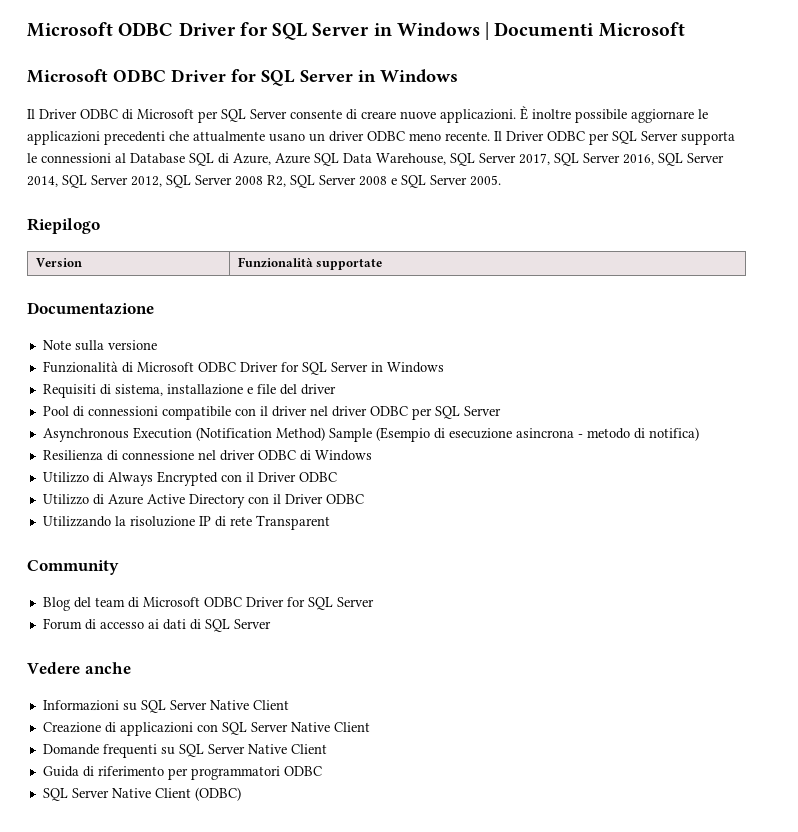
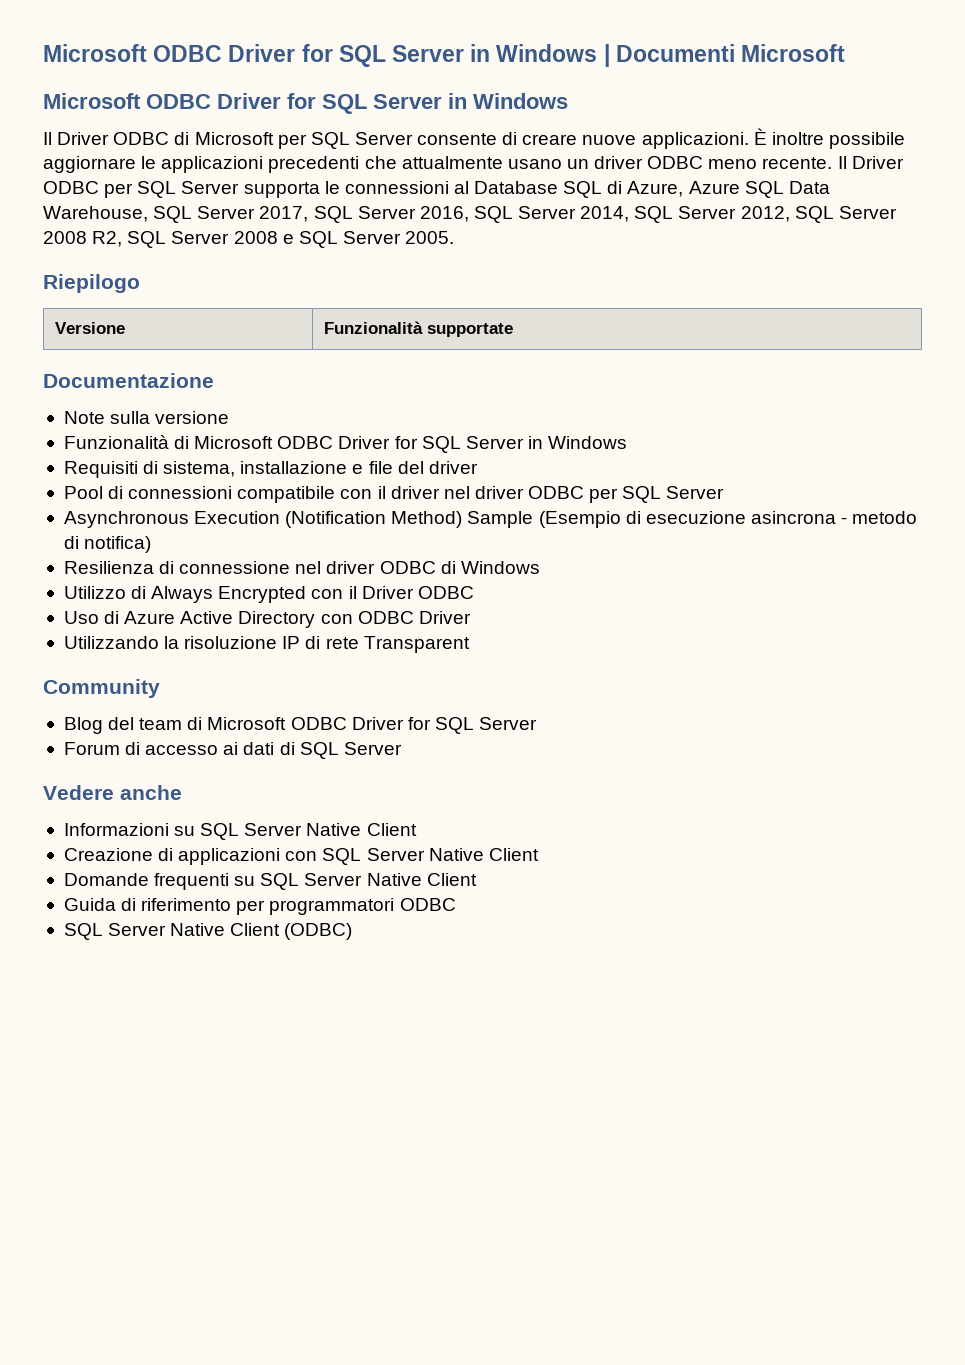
[35,258,82,267] Version -> [55,322,126,334] Versione
[42,494,89,505] Utilizzo -> [63,611,99,624] Uso
[272,494,364,504] il Driver ODBC -> [357,611,471,624] ODBC Driver

